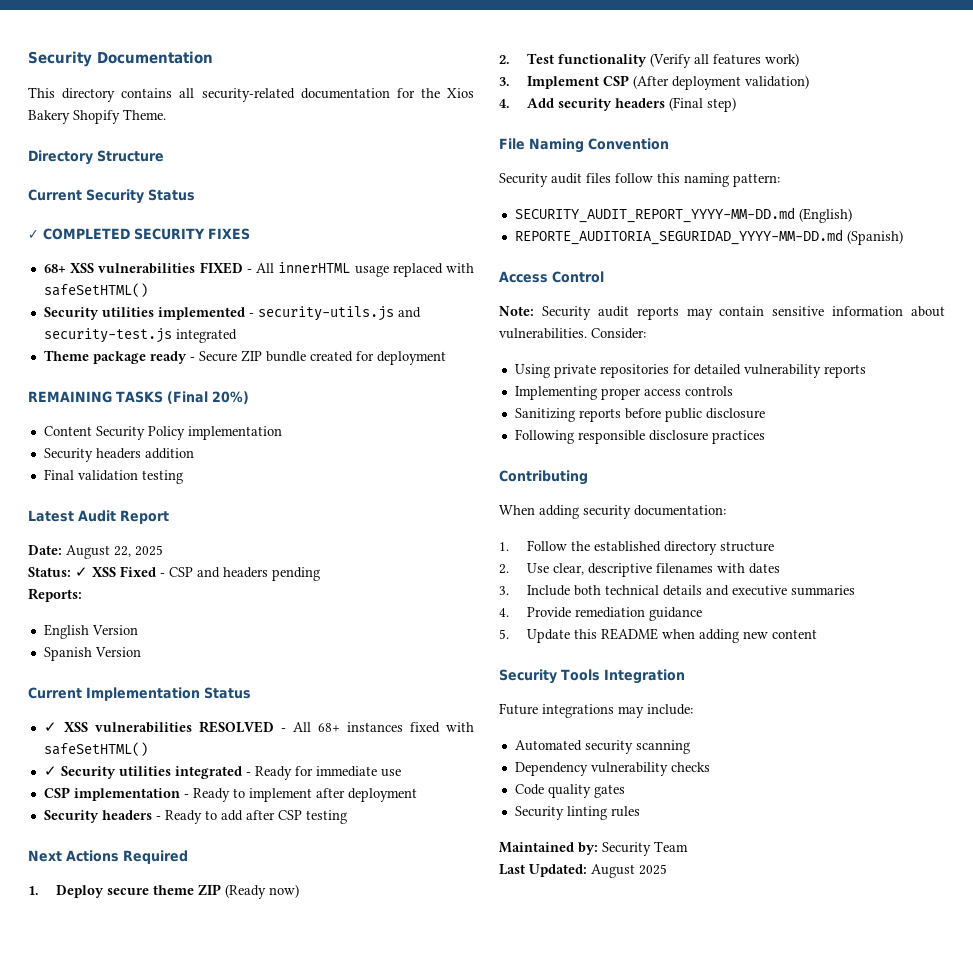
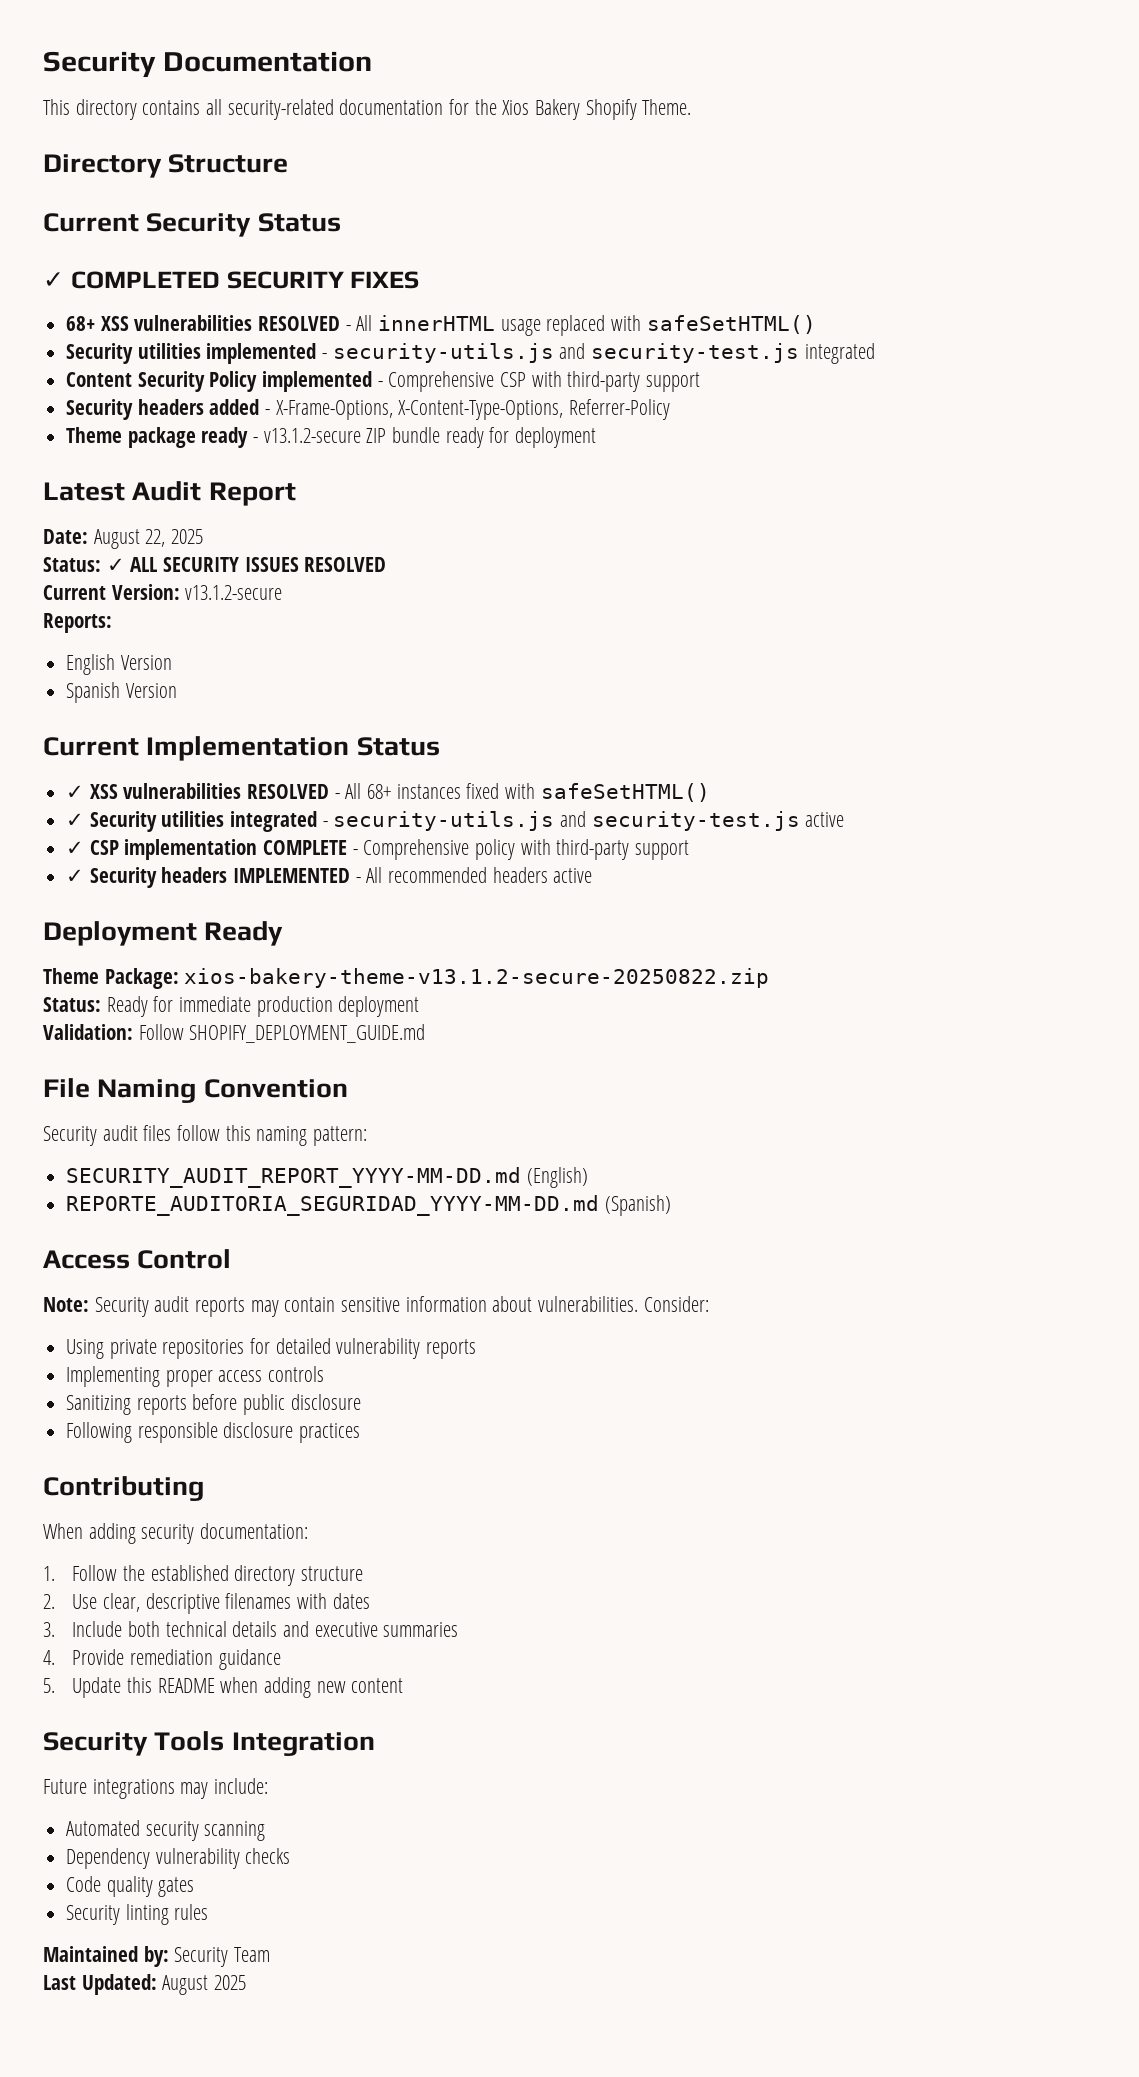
[199,262,243,274] FIXED -> [258,316,341,331] RESOLVED
(237, 336) none -> [66,371,701,392] [66,399,671,420] // Content Security Policy implemented - Comprehensive CSP with third-party support // Security headers added - X-Frame-Options, X-Content-Type-Options, Referrer-Policy
[198,351,237,362] Secure -> [263,428,361,443] v13.1.2-secure
[309,351,353,362] created -> [445,427,484,448] ready
[28,391,249,404] [43,426,282,440] [43,448,194,462] [43,469,183,484] // REMAINING TASKS (Final 20%) // Content Security Policy implementation // Security headers addition // Final validation testing -> (597, 437) none
[92,566,320,581] XSS Fixed - CSP and headers pending -> [130,557,387,572] [43,584,283,600] ALL SECURITY ISSUES RESOLVED // Current Version: v13.1.2-secure
[254,766,401,780] [43,787,417,802] [43,810,347,824] [28,850,188,864] [28,884,300,899] [499,53,800,68] [499,75,810,90] [499,97,737,112] Ready for immediate use // CSP implementation - Ready to implement after deployment // Security headers - Ready to add after CSP testing // Next Actions Required // 1. Deploy secure theme ZIP (Ready now) // 2. Test functionality (Verify all features work) // 3. Implement CSP (After deployment validation) // 4. Add security headers (Final step) -> [333,811,845,831] [66,839,690,860] [66,867,593,888] [43,921,284,946] [43,968,770,989] [43,996,420,1017] [43,1024,426,1043] security-utils.js and security-test.js active // ✓ CSP implementation COMPLETE - Comprehensive policy with third-party support // ✓ Security headers IMPLEMENTED - All recommended headers active // Deployment Ready // Theme Package: xios-bakery-theme-v13.1.2-secure-20250822.zip // Status: Ready for immediate production deployment // Validation: Follow SHOPIFY_DEPLOYMENT_GUIDE.md

